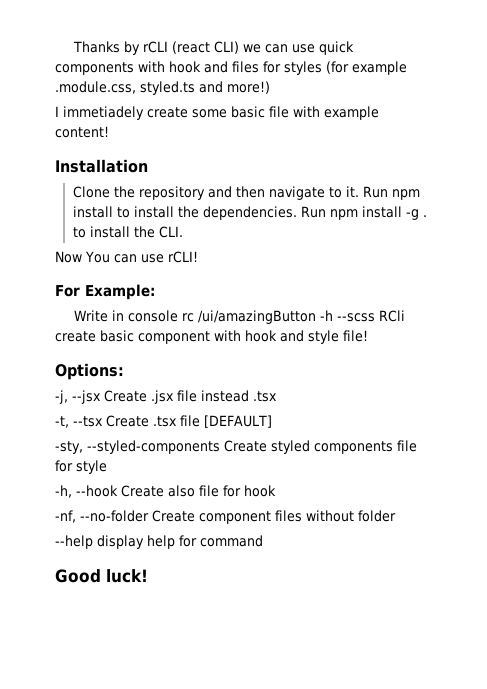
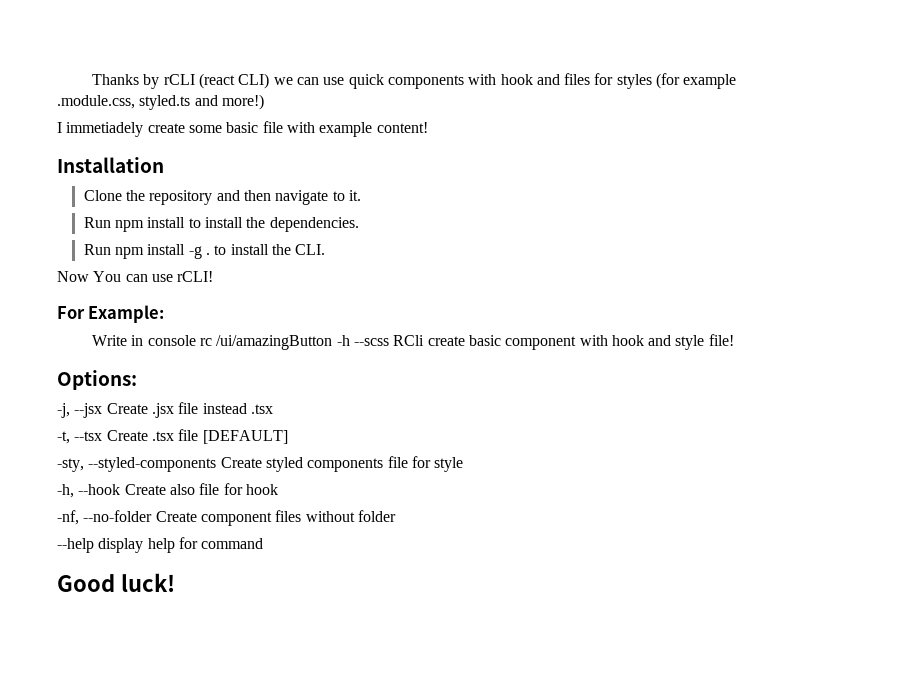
(359, 191) none -> (361, 195) //
(297, 213) none -> (359, 224) //

